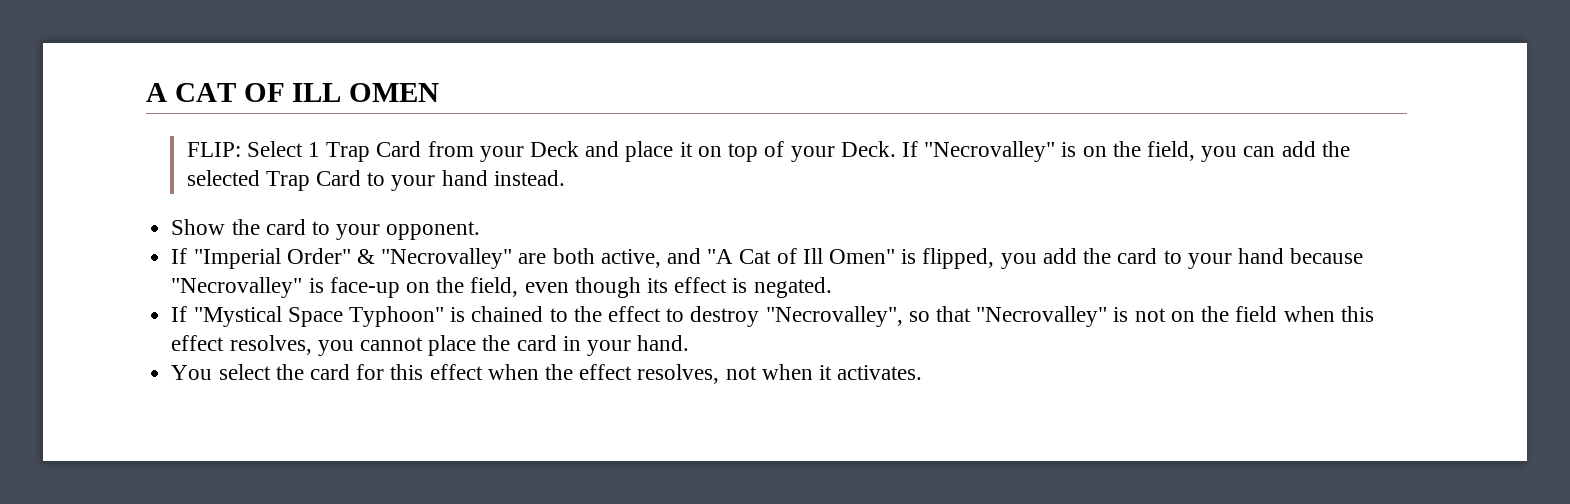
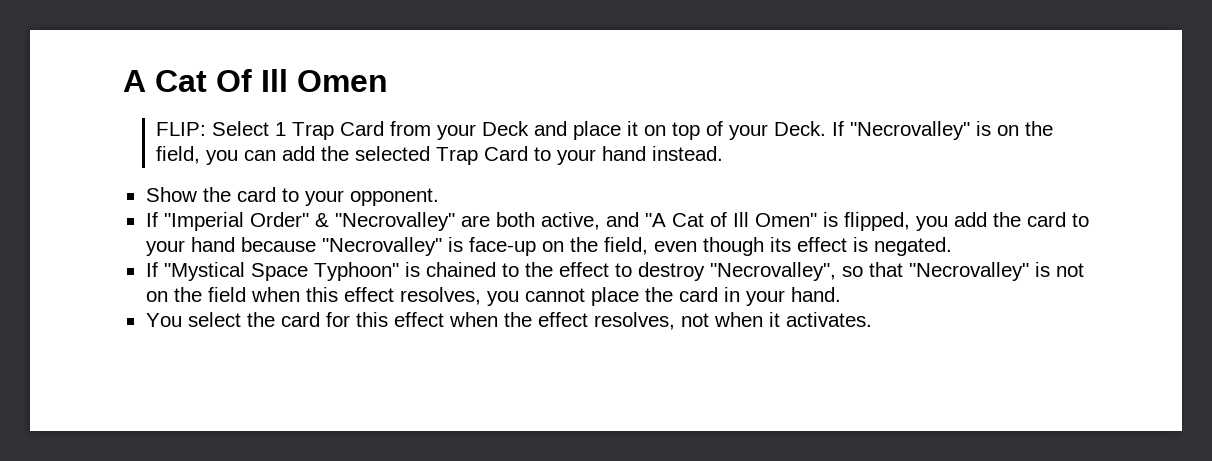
[174,83,440,102] CAT OF ILL OMEN -> [155,69,388,92] Cat Of Ill Omen

